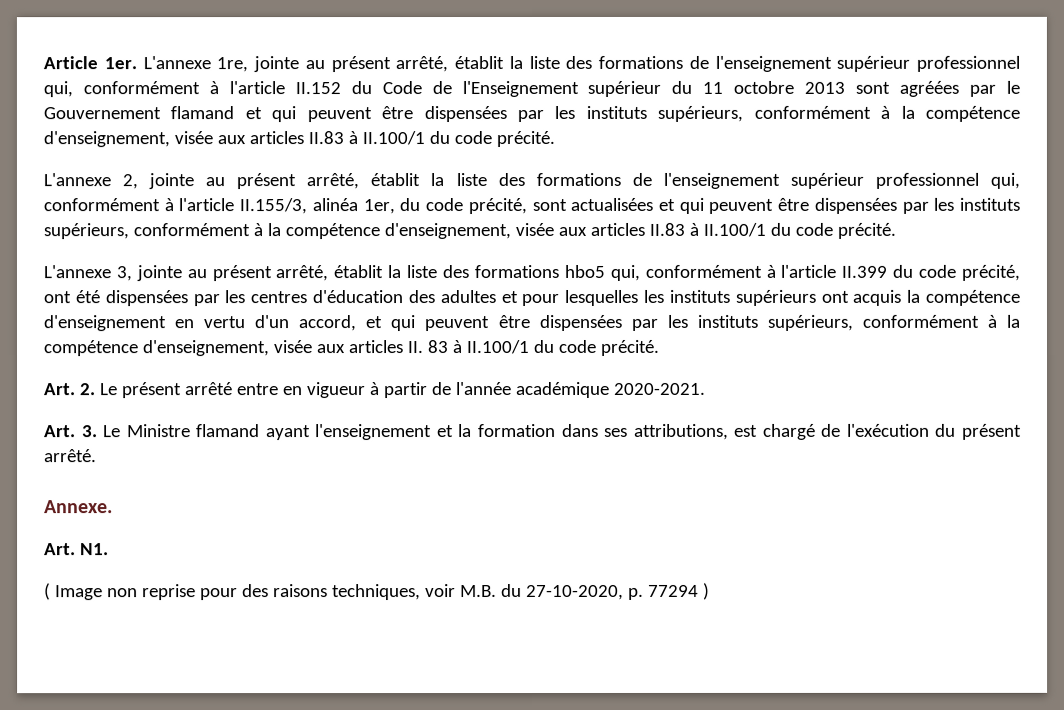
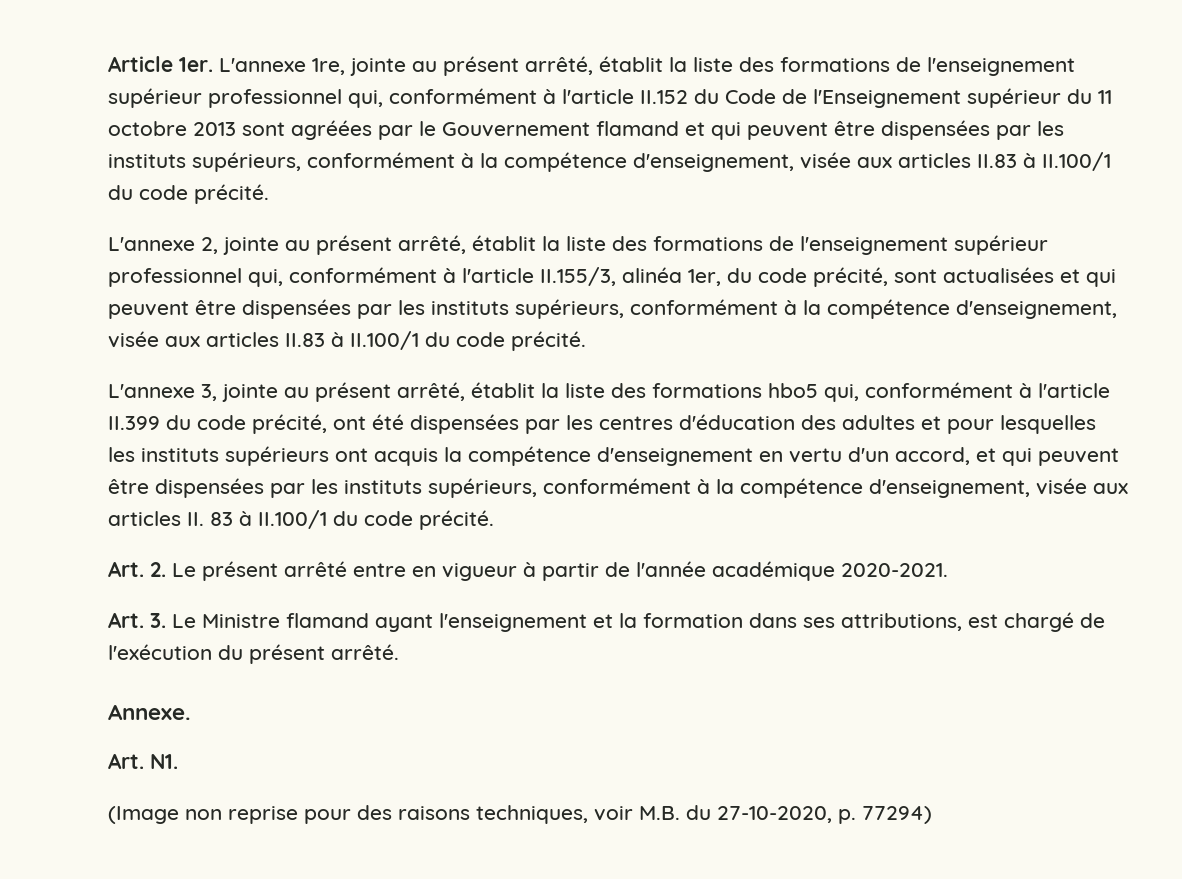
[44,583,103,601] ( Image -> [108,806,179,824] (Image
[647,582,710,600] 77294 ) -> [862,806,932,824] 77294)

